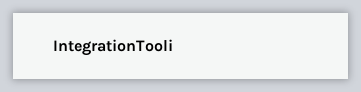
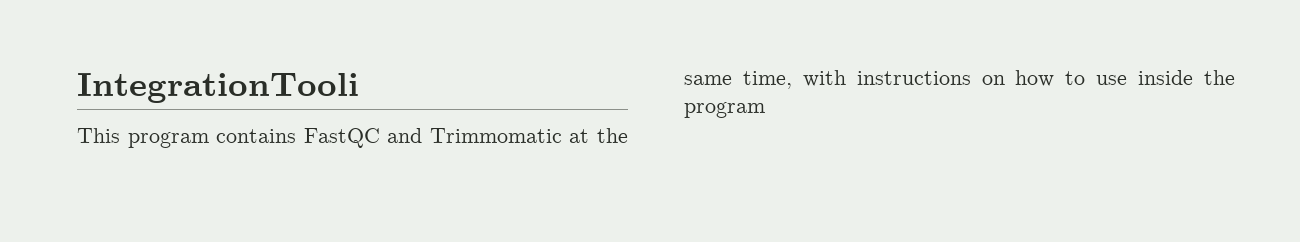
(173, 47) none -> [77,128,628,148] [684,70,1235,89] [684,102,765,118] // This program contains FastQC and Trimmomatic at the same time, with instructions on how to use inside the program

